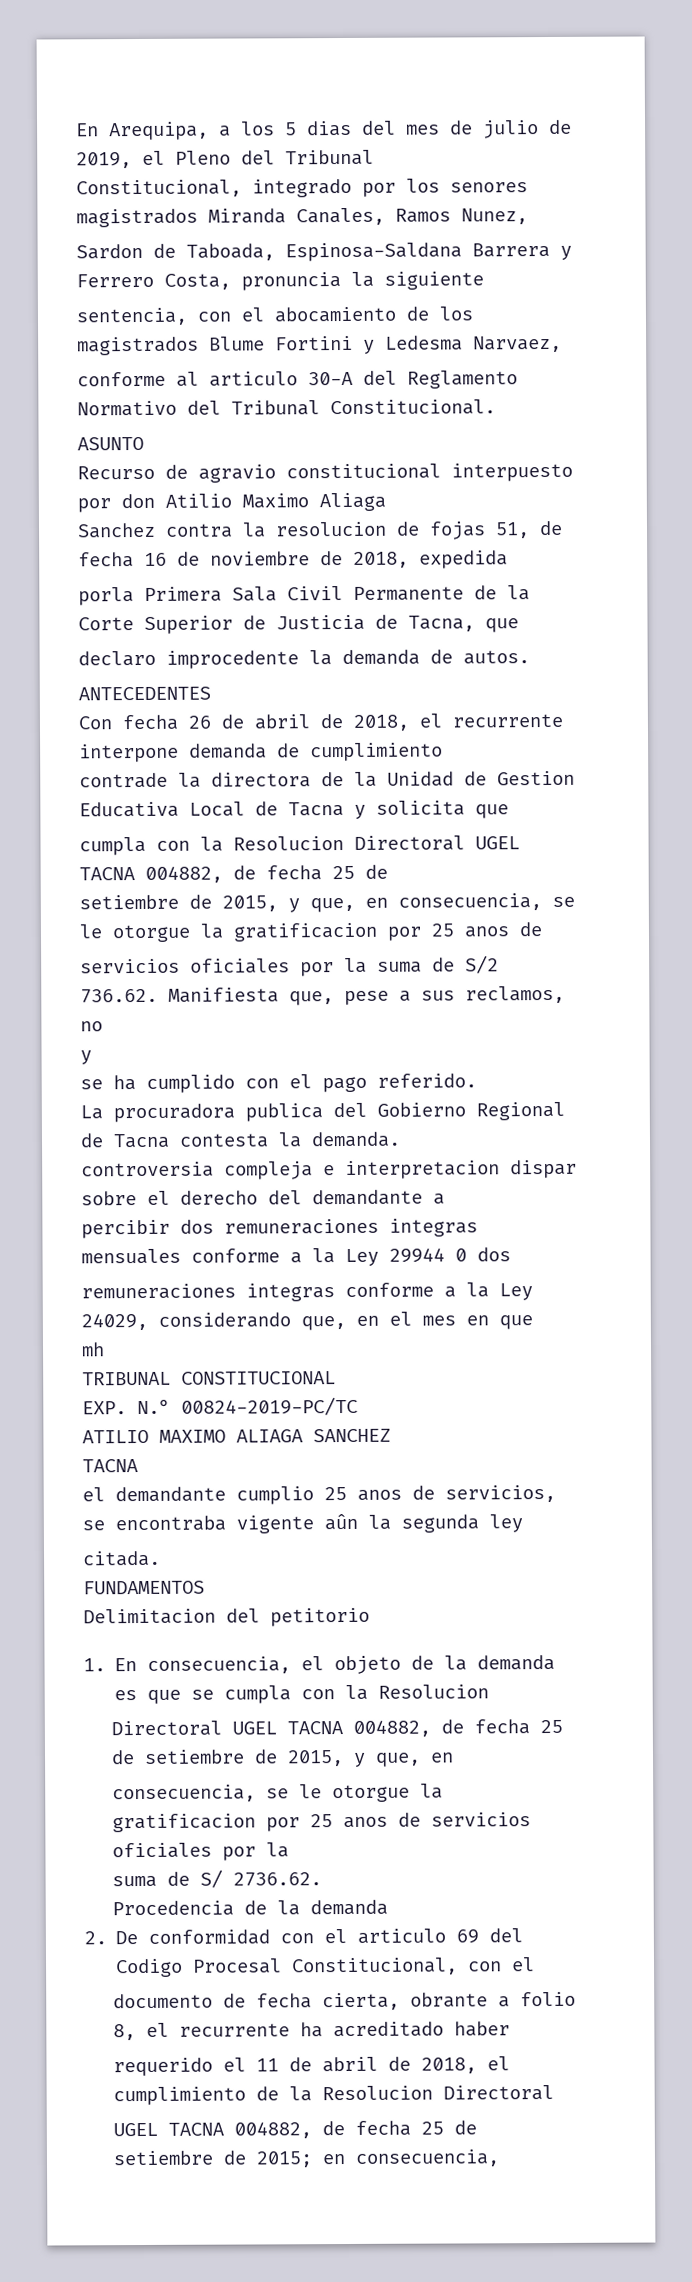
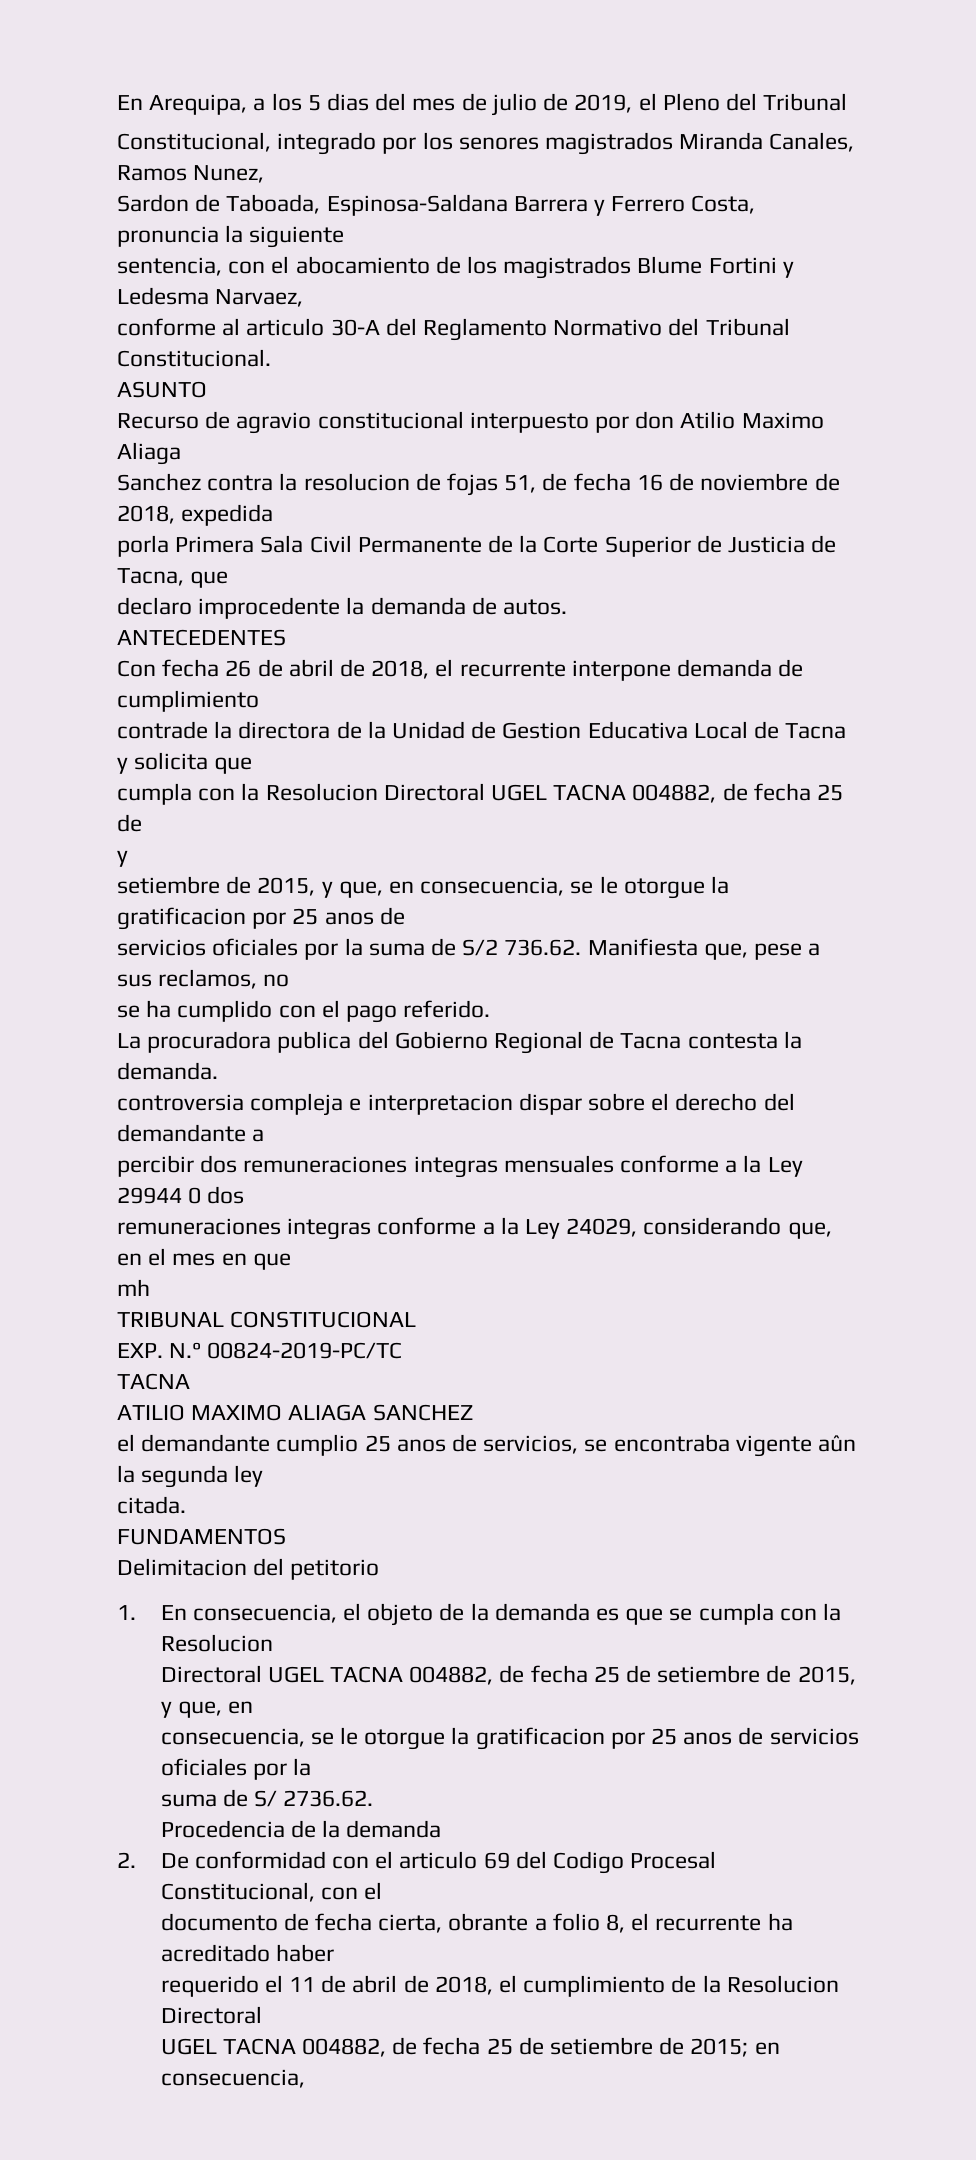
(388, 871) none -> [117,850,128,867] // y
[80,1050,92,1065] // y -> (290, 980) none
(358, 1406) none -> [117,1373,190,1390] // TACNA
[82,1459,138,1473] // TACNA -> (473, 1412) none

